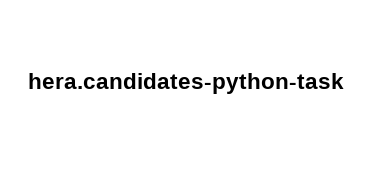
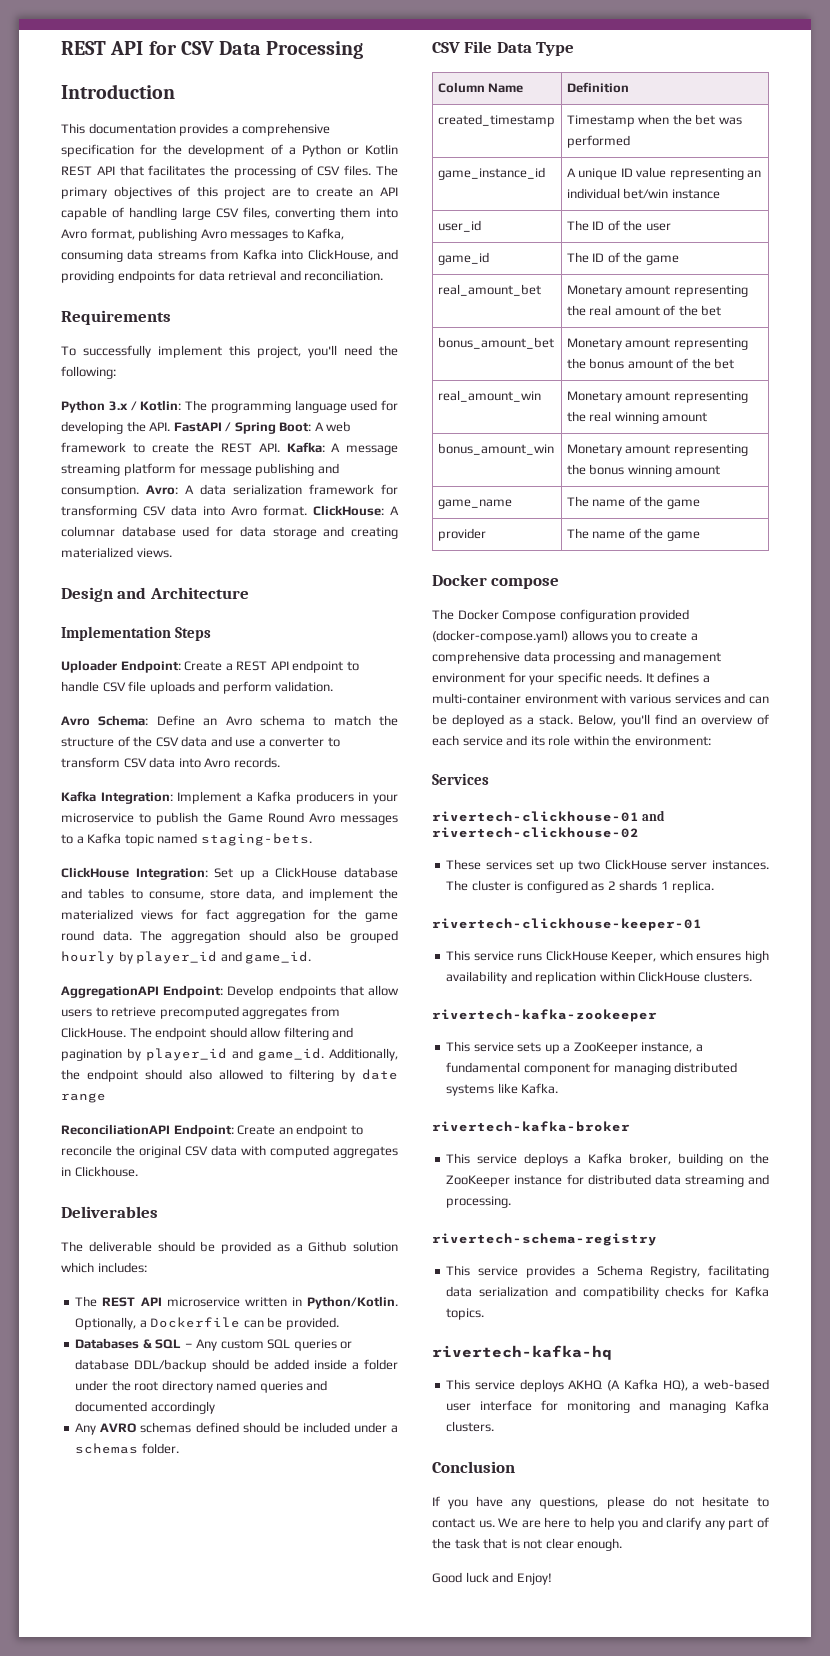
[28,73,344,94] hera.candidates-python-task -> [61,41,364,59] [61,84,175,99] [61,123,331,136] [61,144,398,157] [61,165,398,178] [61,186,399,199] [61,207,398,220] [61,228,345,241] [61,249,398,262] [61,270,384,283] [61,310,171,325] [61,345,398,358] [61,366,116,379] [61,400,398,413] [61,421,352,434] [61,442,398,455] [61,463,339,476] [61,484,398,497] [61,505,399,518] [61,526,399,539] [61,547,172,558] [61,587,249,602] [61,626,211,641] [61,660,359,673] [61,681,334,694] [61,715,398,726] [61,736,340,747] [61,757,280,768] [61,791,398,804] [61,812,398,825] [61,833,312,846] [61,867,398,880] [61,888,398,901] [61,909,398,922] [61,930,399,943] [61,951,312,964] [61,985,399,998] [61,1006,340,1019] [61,1027,354,1040] [61,1048,398,1061] [61,1069,398,1082] [61,1093,106,1103] [61,1124,363,1137] [61,1145,398,1158] [61,1166,138,1177] [61,1206,158,1218] [61,1241,398,1254] [61,1262,147,1273] [75,1296,398,1309] [75,1317,339,1330] [75,1338,353,1351] [75,1359,398,1372] [75,1380,328,1393] [75,1401,215,1414] [75,1422,398,1435] [75,1443,179,1454] [432,41,575,56] [437,82,524,93] [566,82,629,93] [437,114,555,127] [566,114,742,127] [566,135,630,148] [437,167,545,180] [566,167,762,180] [566,188,720,199] [437,220,481,232] [566,220,671,231] [437,252,489,265] [566,252,679,265] [437,284,541,296] [566,285,748,297] [566,305,722,316] [437,337,554,349] [566,338,748,350] [566,358,735,369] [437,390,541,402] [566,391,748,403] [566,411,708,424] [437,443,554,455] [566,444,748,456] [566,464,721,477] [437,499,512,509] [566,496,700,509] [437,528,486,541] [566,528,700,541] [432,574,560,589] [432,609,690,622] [432,630,698,643] [432,651,722,664] [432,672,710,685] [432,693,769,704] [432,714,769,727] [432,735,711,746] [432,773,489,785] [432,810,666,822] [432,827,639,838] [446,859,769,872] [446,880,715,893] [432,918,702,931] [446,950,769,963] [446,971,752,984] [432,1009,657,1022] [446,1041,703,1054] [446,1062,738,1075] [446,1083,559,1096] [432,1121,630,1132] [446,1153,769,1166] [446,1174,769,1187] [446,1196,512,1208] [432,1233,657,1246] [446,1265,769,1278] [446,1286,769,1299] [446,1308,485,1320] [432,1345,612,1360] [446,1379,769,1392] [446,1400,769,1413] [446,1421,495,1432] [432,1461,515,1473] [432,1496,769,1509] [432,1517,769,1530] [432,1538,623,1551] [432,1572,552,1585] REST API for CSV Data Processing // Introduction // This documentation provides a comprehensive specification for the development of a Python or Kotlin REST API that facilitates the processing of CSV files. The primary objectives of this project are to create an API capable of handling large CSV files, converting them into Avro format, publishing Avro messages to Kafka, consuming data streams from Kafka into ClickHouse, and providing endpoints for data retrieval and reconciliation. // Requirements // To successfully implement this project, you'll need the following: // Python 3.x / Kotlin: The programming language used for developing the API. FastAPI / Spring Boot: A web framework to create the REST API. Kafka: A message streaming platform for message publishing and consumption. Avro: A data serialization framework for transforming CSV data into Avro format. ClickHouse: A columnar database used for data storage and creating materialized views. // Design and Architecture // Implementation Steps // Uploader Endpoint: Create a REST API endpoint to handle CSV file uploads and perform validation. // Avro Schema: Define an Avro schema to match the structure of the CSV data and use a converter to transform CSV data into Avro records. // Kafka Integration: Implement a Kafka producers in your microservice to publish the Game Round Avro messages to a Kafka topic named staging-bets. // ClickHouse Integration: Set up a ClickHouse database and tables to consume, store data, and implement the materialized views for fact aggregation for the game round data. The aggregation should also be grouped hourly by player_id and game_id. // AggregationAPI Endpoint: Develop endpoints that allow users to retrieve precomputed aggregates from ClickHouse. The endpoint should allow filtering and pagination by player_id and game_id. Additionally, the endpoint should also allowed to filtering by date range // ReconciliationAPI Endpoint: Create an endpoint to reconcile the original CSV data with computed aggregates in Clickhouse. // Deliverables // The deliverable should be provided as a Github solution which includes: // The REST API microservice written in Python/Kotlin. Optionally, a Dockerfile can be provided. // Databases & SQL – Any custom SQL queries or database DDL/backup should be added inside a folder under the root directory named queries and documented accordingly // Any AVRO schemas defined should be included under a schemas folder. // CSV File Data Type // Column Name | Definition // created_timestamp | Timestamp when the bet was performed // game_instance_id | A unique ID value representing an individual bet/win instance // user_id | The ID of the user // game_id | The ID of the game // real_amount_bet | Monetary amount representing the real amount of the bet // bonus_amount_bet | Monetary amount representing the bonus amount of the bet // real_amount_win | Monetary amount representing the real winning amount // bonus_amount_win | Monetary amount representing the bonus winning amount // game_name | The name of the game // provider | The name of the game // Docker compose // The Docker Compose configuration provided (docker-compose.yaml) allows you to create a comprehensive data processing and management environment for your specific needs. It defines a multi-container environment with various services and can be deployed as a stack. Below, you'll find an overview of each service and its role within the environment: // Services // rivertech-clickhouse-01 and rivertech-clickhouse-02 // These services set up two ClickHouse server instances. The cluster is configured as 2 shards 1 replica. // rivertech-clickhouse-keeper-01 // This service runs ClickHouse Keeper, which ensures high availability and replication within ClickHouse clusters. // rivertech-kafka-zookeeper // This service sets up a ZooKeeper instance, a fundamental component for managing distributed systems like Kafka. // rivertech-kafka-broker // This service deploys a Kafka broker, building on the ZooKeeper instance for distributed data streaming and processing. // rivertech-schema-registry // This service provides a Schema Registry, facilitating data serialization and compatibility checks for Kafka topics. // rivertech-kafka-hq // This service deploys AKHQ (A Kafka HQ), a web-based user interface for monitoring and managing Kafka clusters. // Conclusion // If you have any questions, please do not hesitate to contact us. We are here to help you and clarify any part of the task that is not clear enough. // Good luck and Enjoy!

